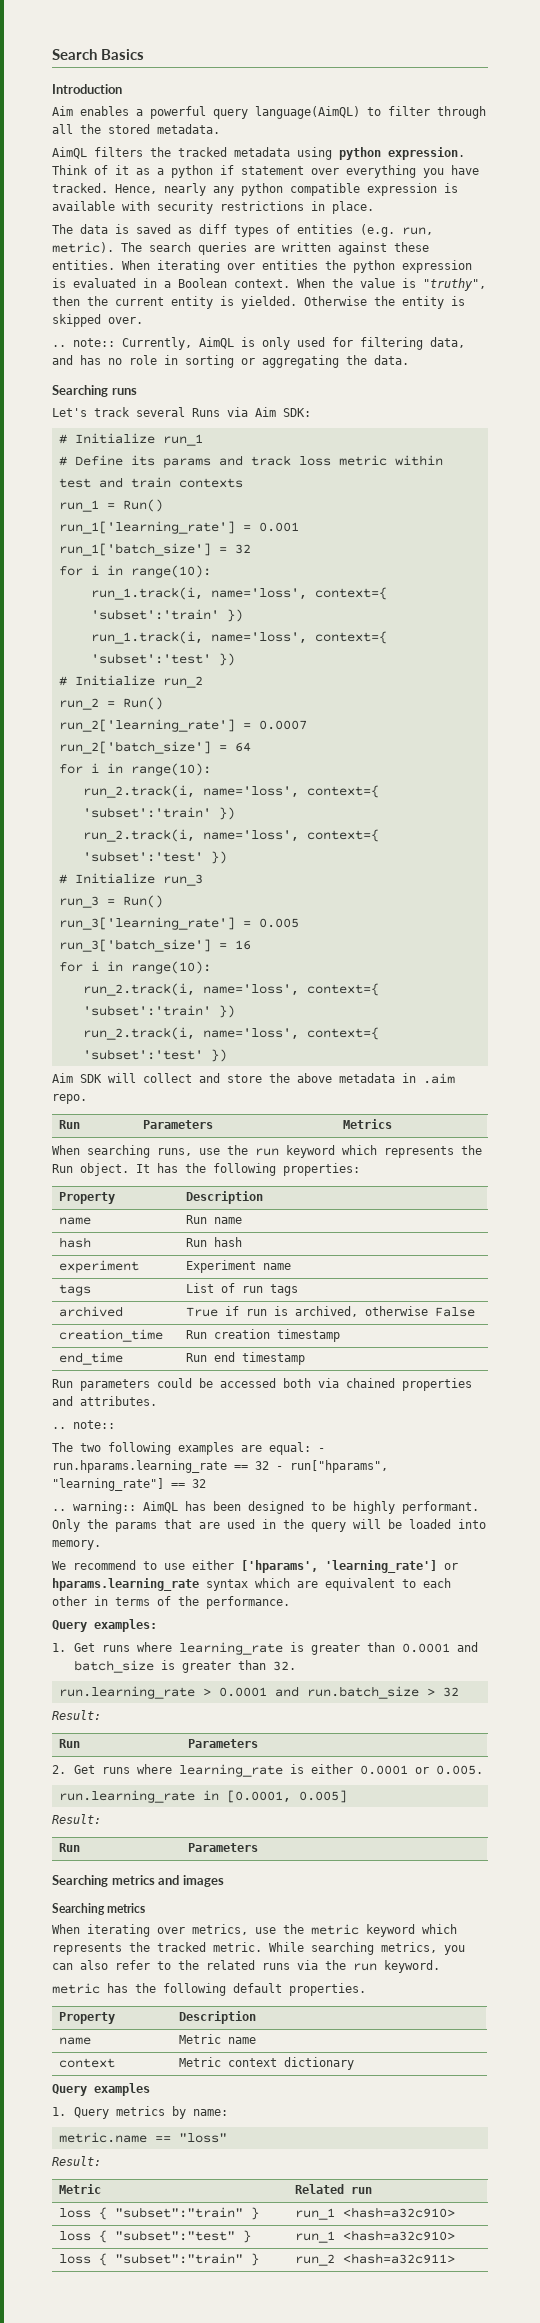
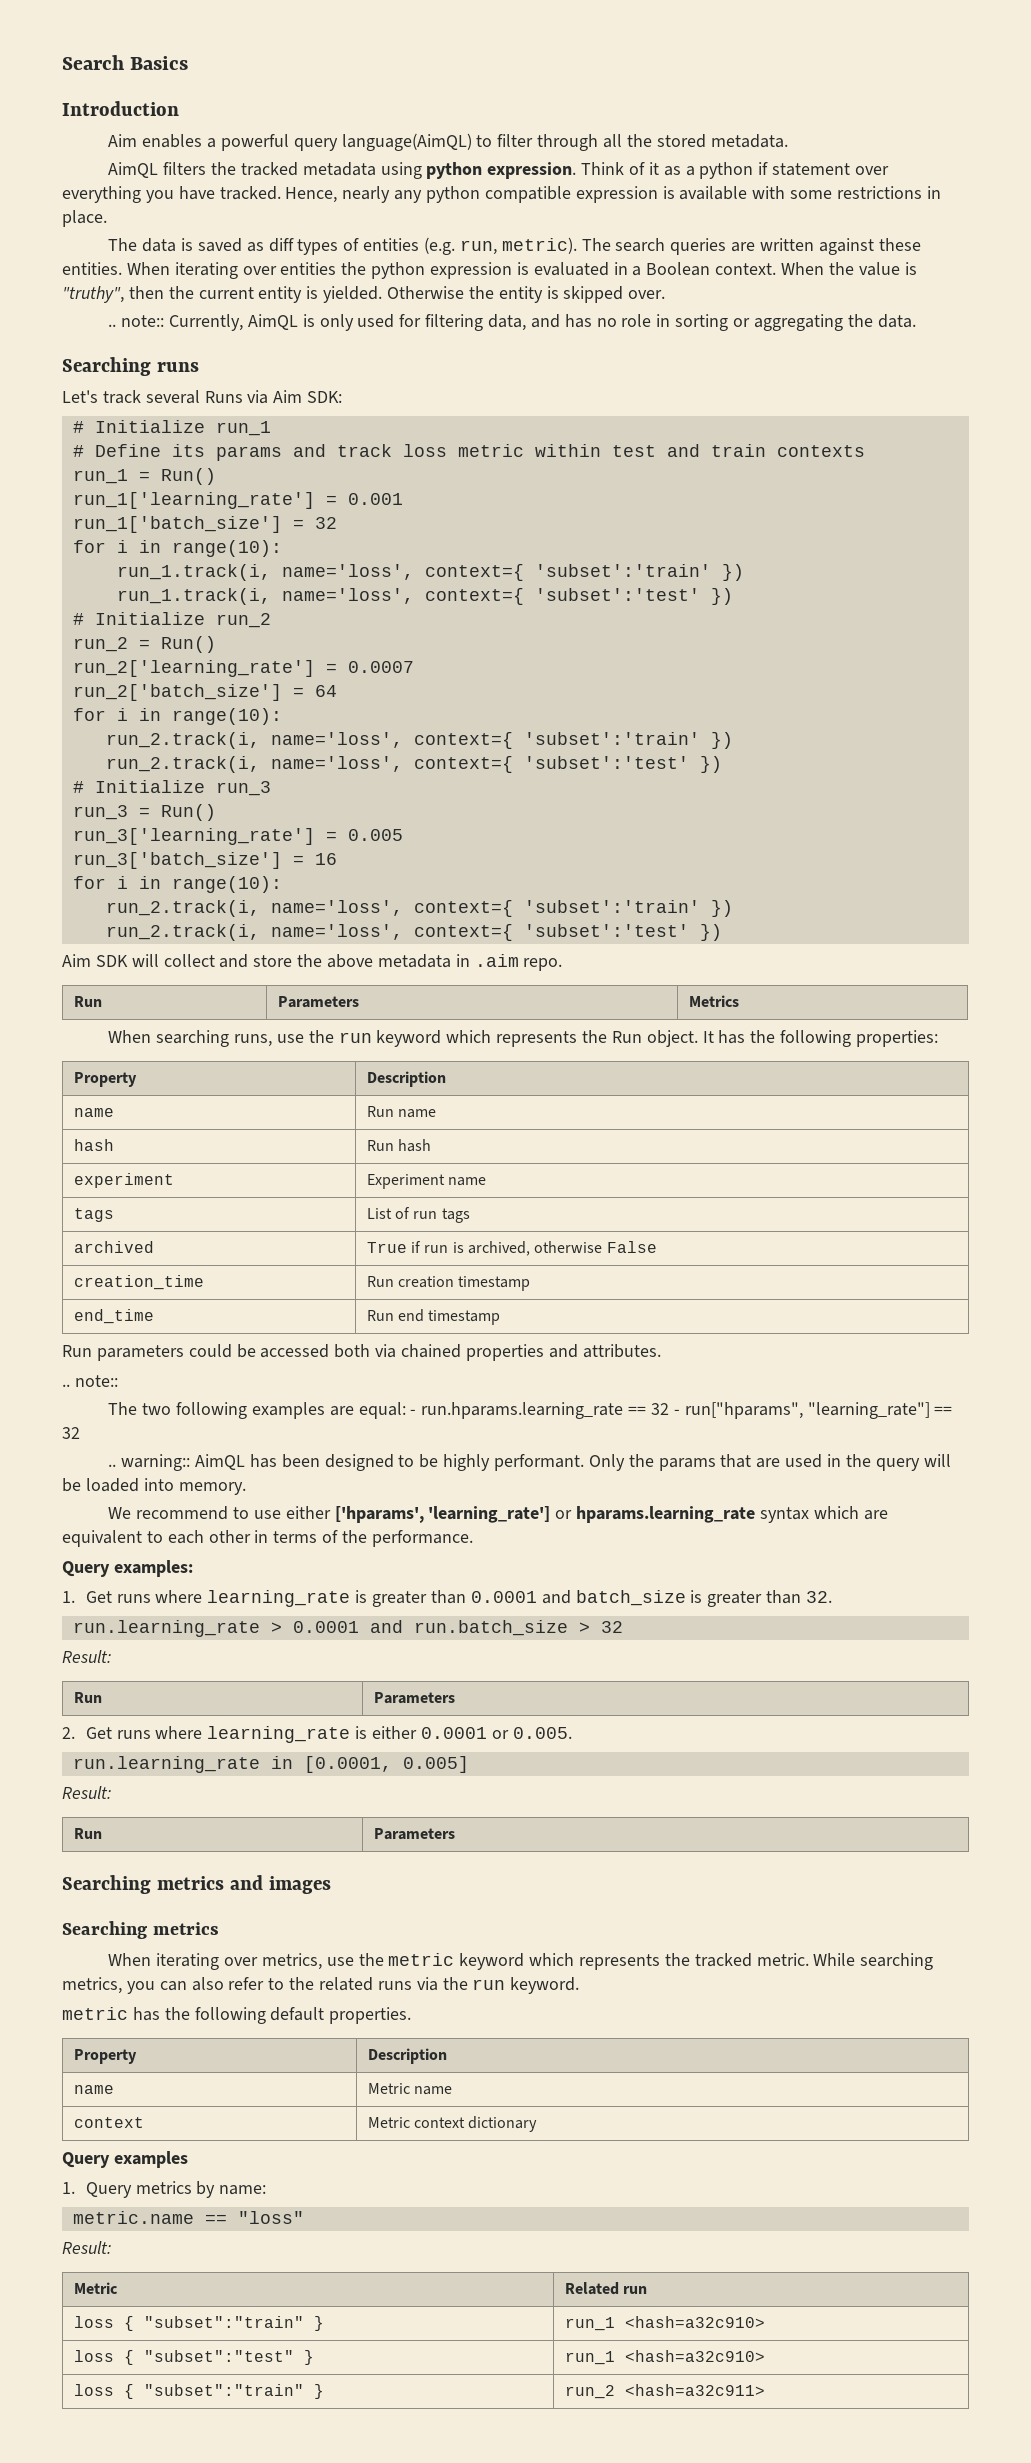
[157,201,213,214] security -> [790,190,833,199] some

